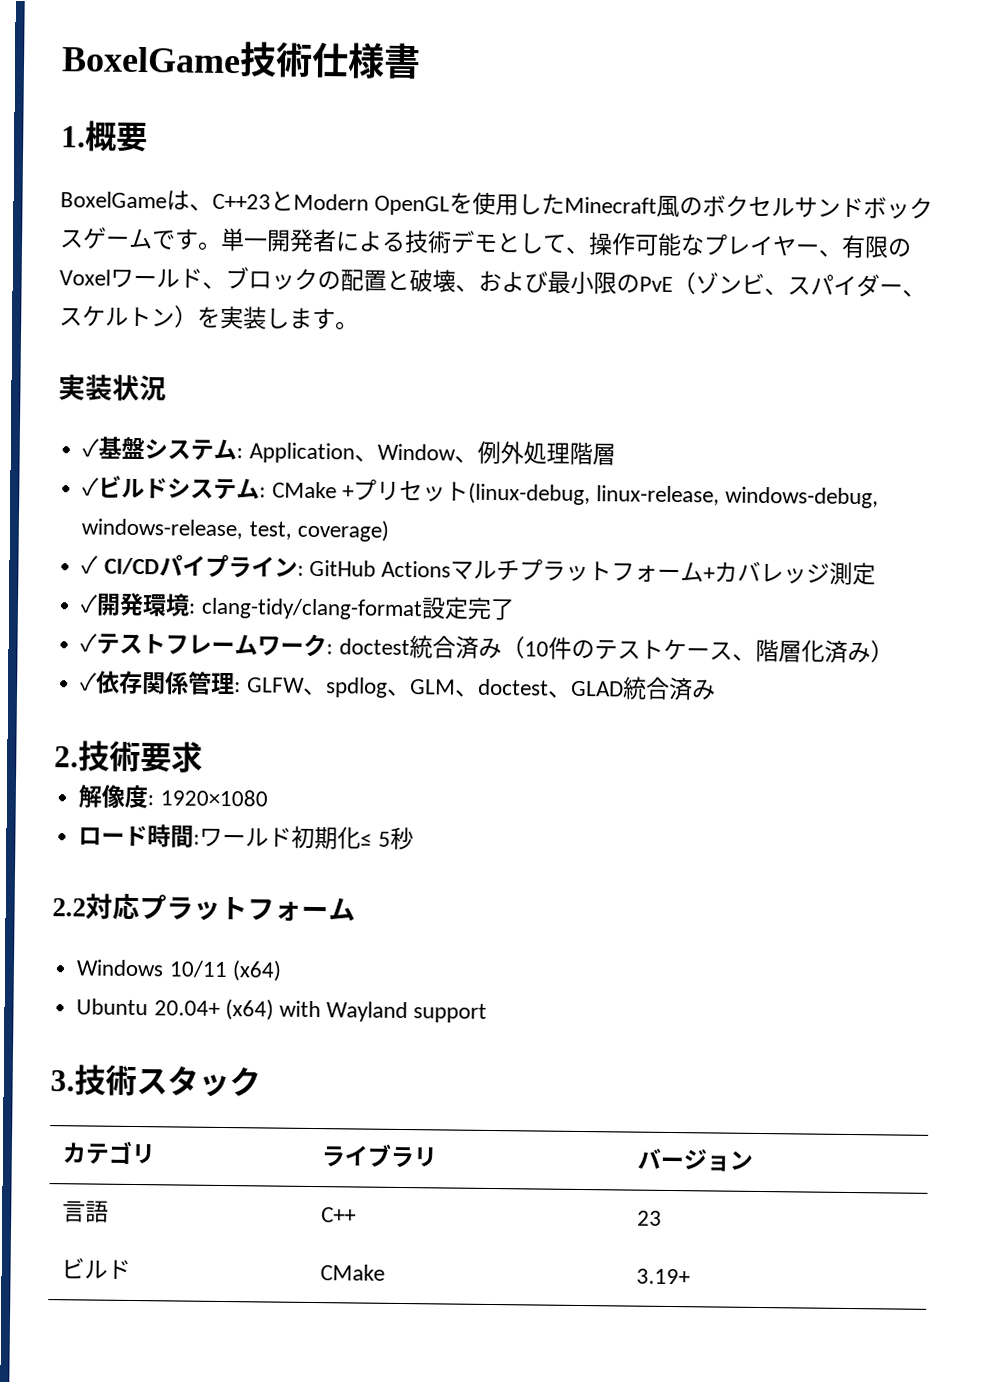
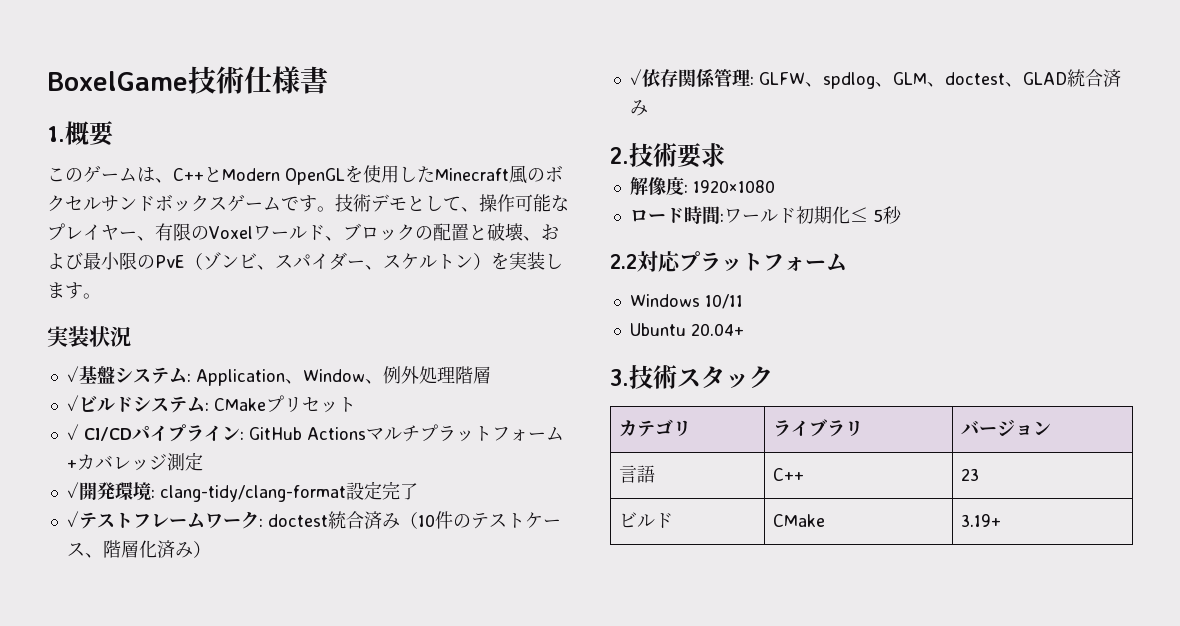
[60,190,271,211] BoxelGameは、C++23 -> [47,165,204,183] このゲームは、C++
[220,227,406,253] 単一開発者による -> (335, 209) none
[341,485,354,499] + -> (266, 404) none
[467,482,880,509] [81,518,389,542] (linux-debug, linux-release, windows-debug, windows-release, test, coverage) -> (356, 404) none
[231,960,282,982] (x64) -> (743, 301) none
[224,999,488,1023] (x64) with Wayland support -> (744, 329) none

